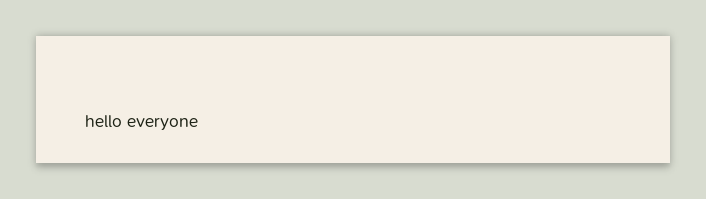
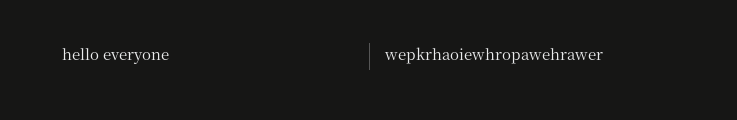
(198, 124) none -> [384,47,603,64] wepkrhaoiewhropawehrawer

